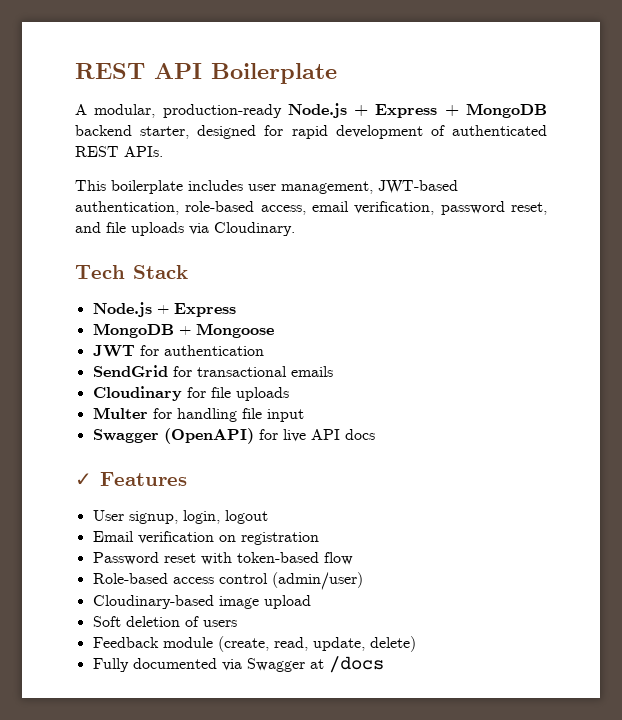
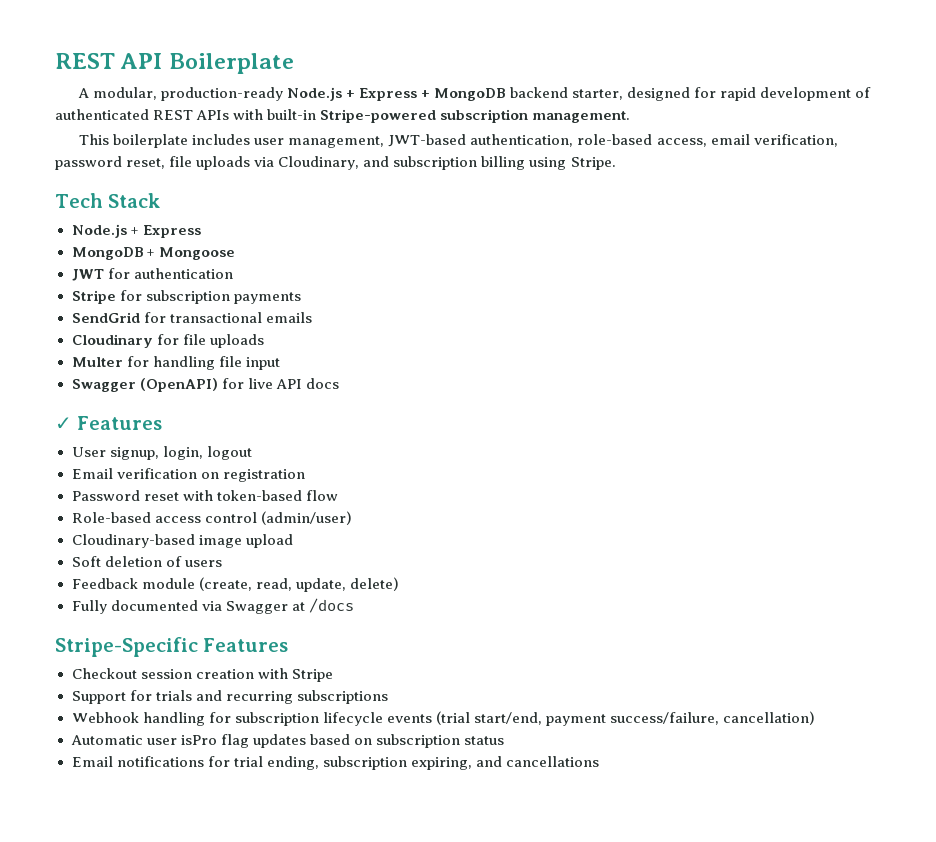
[124,146,163,157] APIs. -> [196,109,631,123] APIs with built-in Stripe-powered subscription management.
[75,222,101,233] and -> (166, 163) none
[214,222,295,236] Cloudinary. -> [278,156,616,170] Cloudinary, and subscription billing using Stripe.
(264, 350) none -> [71,290,301,304] // Stripe for subscription payments
(384, 664) none -> [55,637,289,657] [71,668,333,682] [71,690,388,704] [71,711,815,726] [70,734,504,748] [71,756,599,770] // Stripe-Specific Features // Checkout session creation with Stripe // Support for trials and recurring subscriptions // Webhook handling for subscription lifecycle events (trial start/end, payment success/failure, cancellation) // Automatic user isPro flag updates based on subscription status // Email notifications for trial ending, subscription expiring, and cancellations

